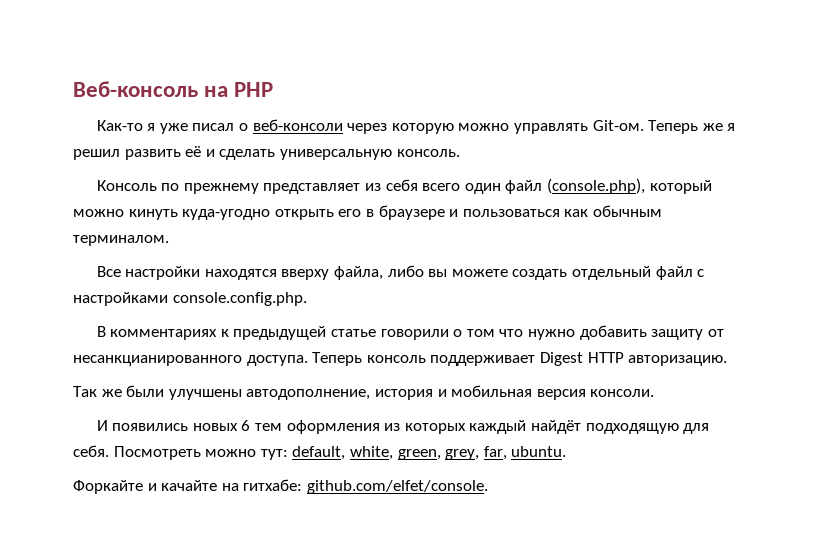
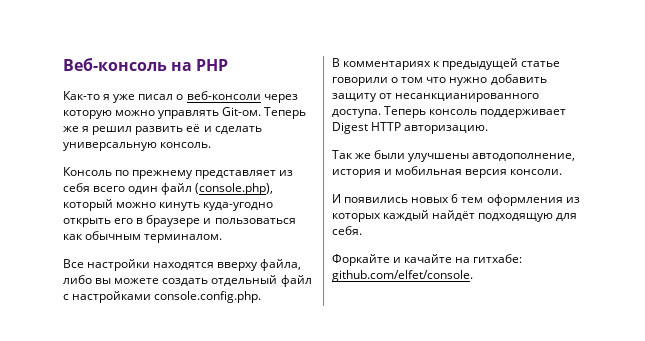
[113,446,567,460] Посмотреть можно тут: default, white, green, grey, far, ubuntu. -> (362, 230) none

